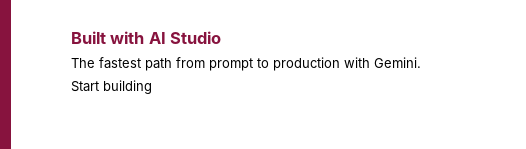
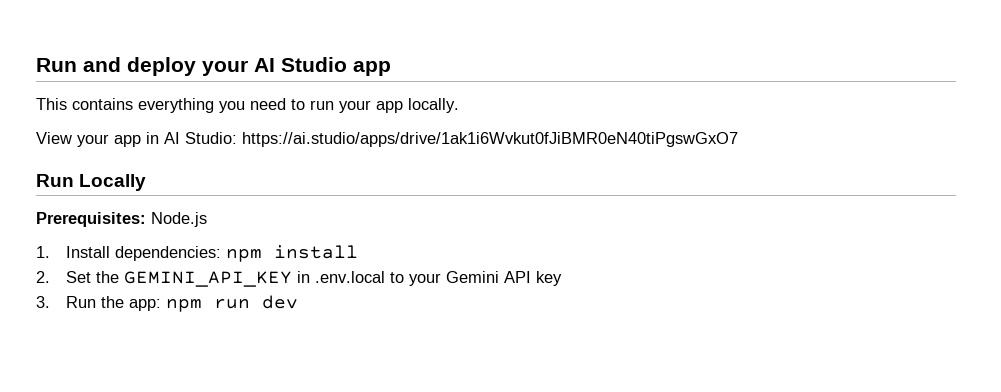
[71,31,222,44] [71,57,421,71] [71,80,152,94] Built with AI Studio // The fastest path from prompt to production with Gemini. // Start building -> [36,57,391,76] [36,98,459,113] [36,132,738,147] [36,174,147,191] [36,212,207,227] [36,245,358,262] [36,271,562,287] [36,295,298,312] Run and deploy your AI Studio app // This contains everything you need to run your app locally. // View your app in AI Studio: https://ai.studio/apps/drive/1ak1i6Wvkut0fJiBMR0eN40tiPgswGxO7 // Run Locally // Prerequisites: Node.js // 1. Install dependencies: npm install // 2. Set the GEMINI_API_KEY in .env.local to your Gemini API key // 3. Run the app: npm run dev

